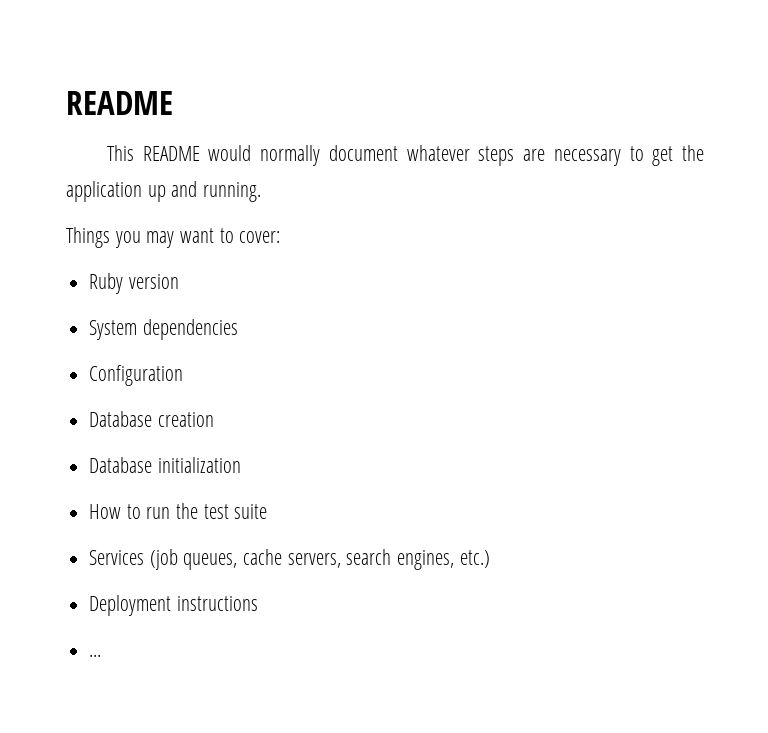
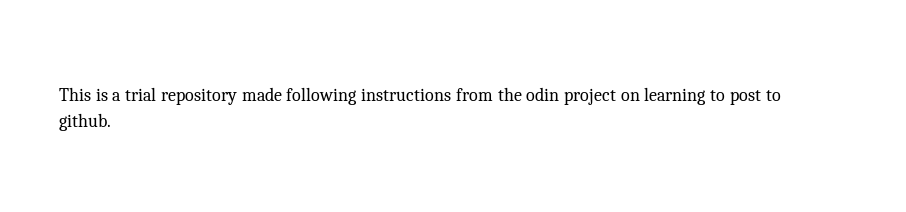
[66,91,173,115] [106,145,704,166] [66,181,262,202] [66,227,281,248] [89,273,179,294] [89,319,238,340] [89,365,184,386] [89,411,214,427] [89,457,241,473] [89,503,268,519] [89,549,490,570] [89,595,258,616] [89,654,102,657] README // This README would normally document whatever steps are necessary to get the application up and running. // Things you may want to cover: // Ruby version // System dependencies // Configuration // Database creation // Database initialization // How to run the test suite // Services (job queues, cache servers, search engines, etc.) // Deployment instructions // ... -> [59,87,781,105] [59,113,111,131] This is a trial repository made following instructions from the odin project on learning to post to github.

